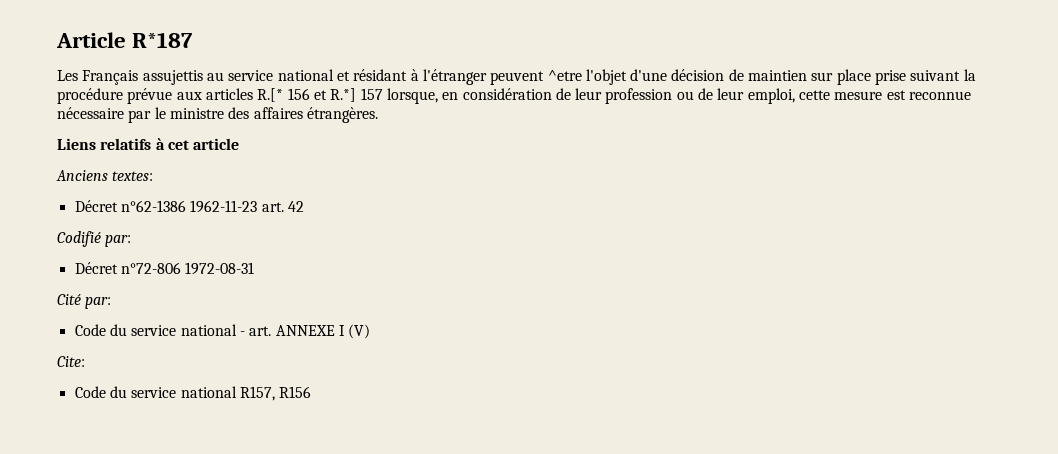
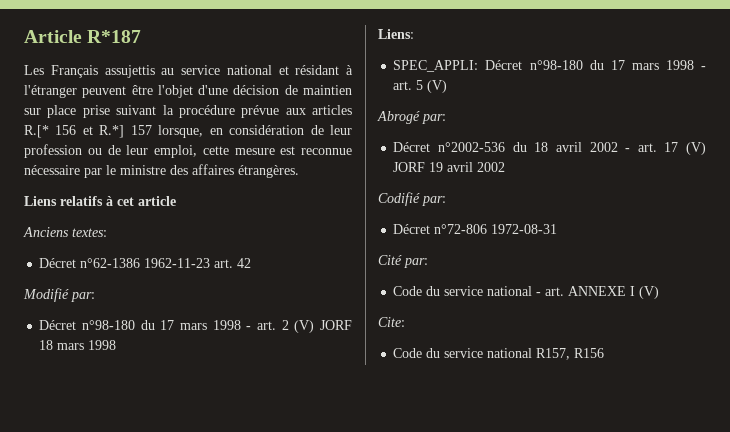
[547,70,582,81] ^etre -> [131,85,153,95] être
(304, 206) none -> [23,288,95,302] [39,320,353,333] [39,340,117,350] [378,29,414,39] [393,60,706,72] [393,80,448,93] [377,111,446,124] [393,142,706,155] [393,162,506,172] // Modifié par: // Décret n°98-180 du 17 mars 1998 - art. 2 (V) JORF 18 mars 1998 // Liens: // SPEC_APPLI: Décret n°98-180 du 17 mars 1998 - art. 5 (V) // Abrogé par: // Décret n°2002-536 du 18 avril 2002 - art. 17 (V) JORF 19 avril 2002

